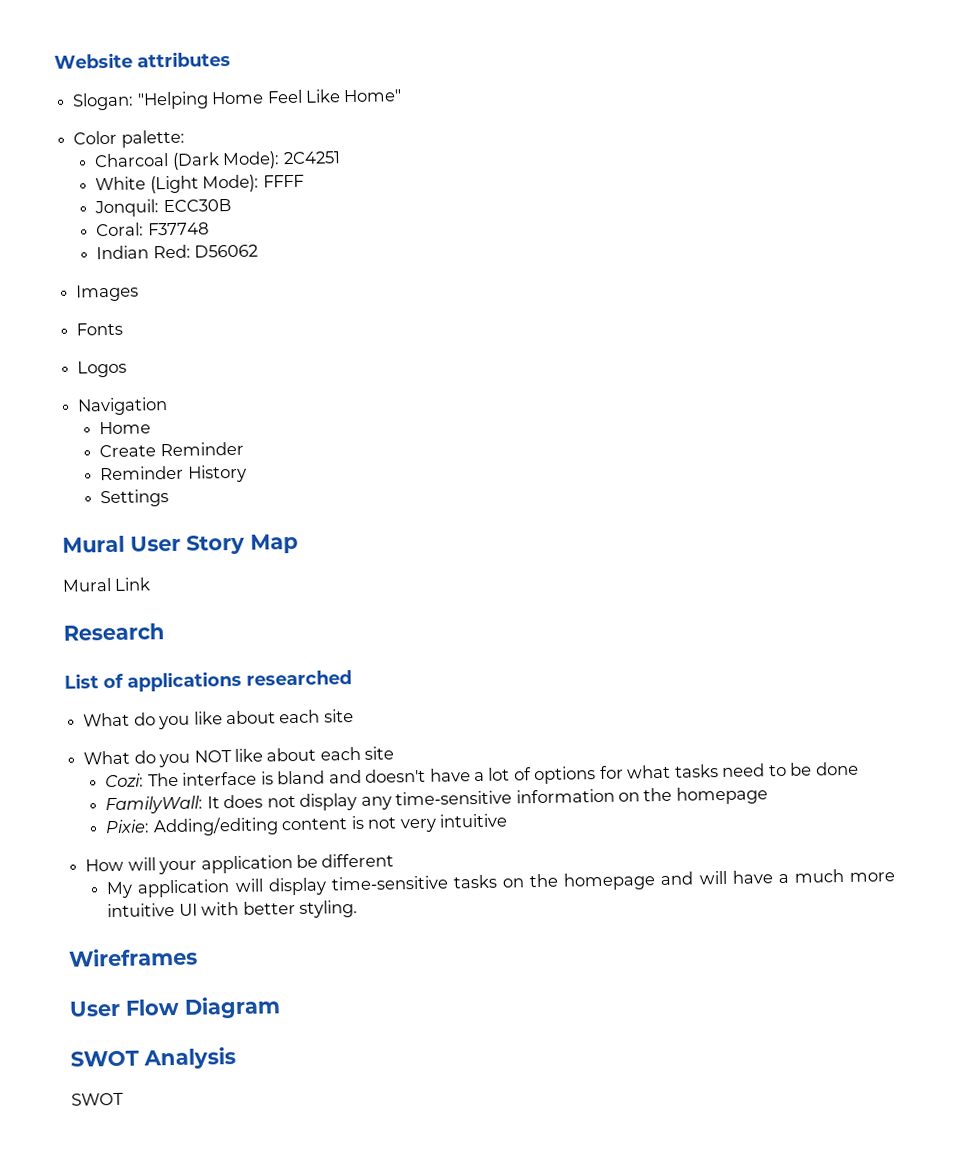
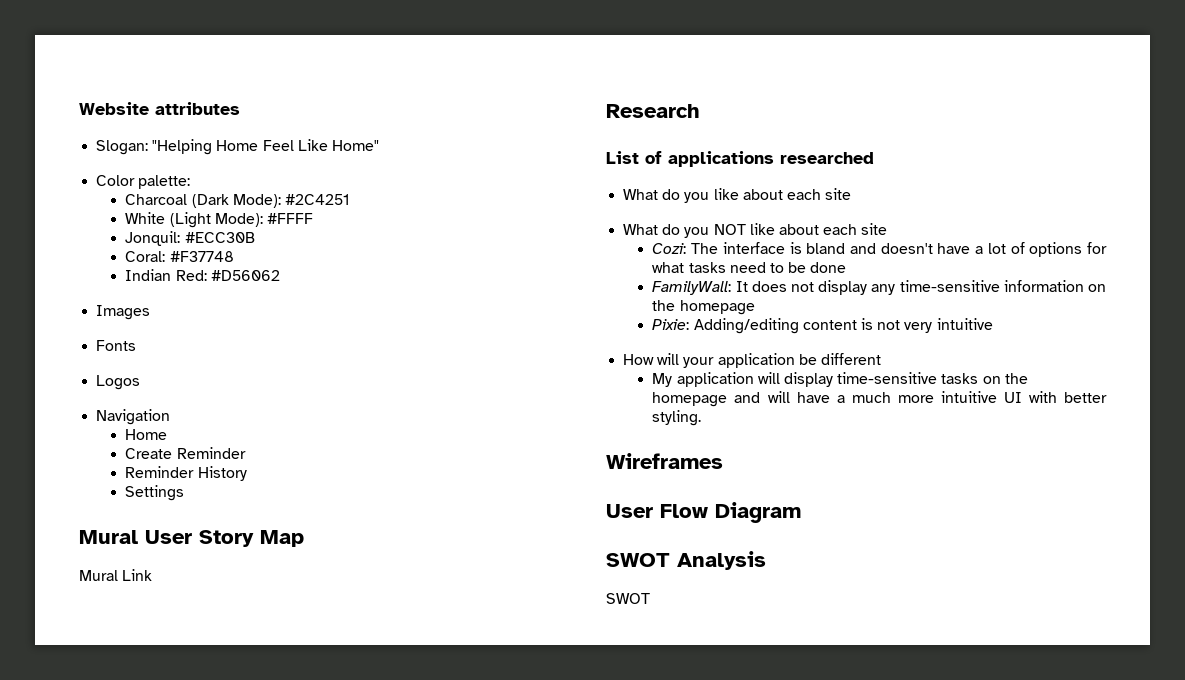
[282,151,341,165] 2C4251 -> [284,194,349,205] #2C4251
[262,174,304,188] FFFF -> [266,213,313,224] #FFFF
[162,198,231,213] ECC30B -> [184,232,255,243] #ECC30B
[147,222,210,236] F37748 -> [169,251,234,262] #F37748
[194,244,259,258] D56062 -> [210,270,280,281] #D56062

